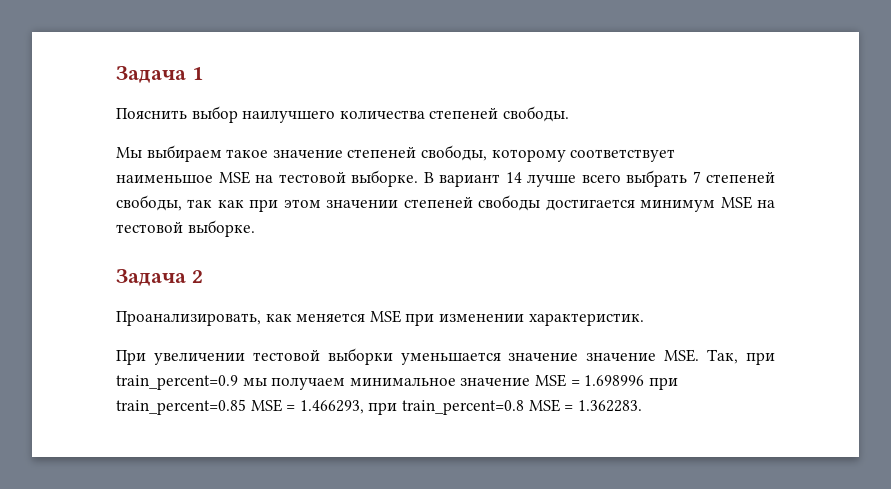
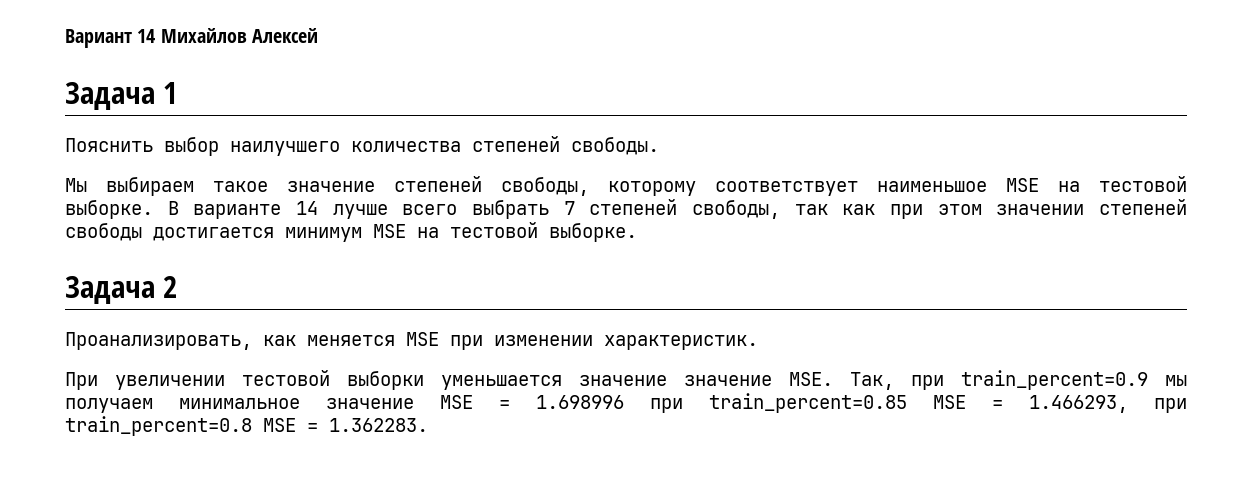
(116, 74) none -> [65,28,318,48] Вариант 14 Михайлов Алексей //
[439,174,500,187] вариант -> [193,204,282,219] варианте

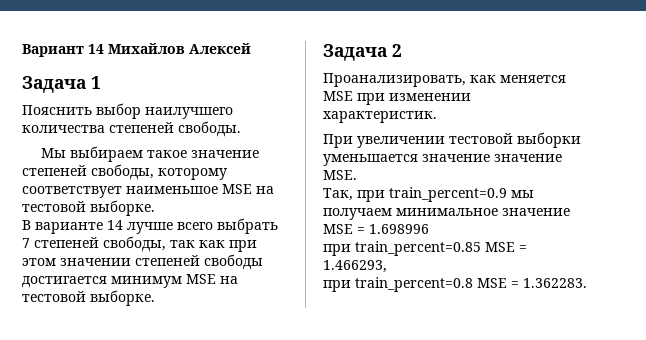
(153, 209) none -> (155, 208) //
(833, 379) none -> (357, 175) //
(624, 402) none -> (429, 229) //
(1128, 404) none -> (387, 266) //

